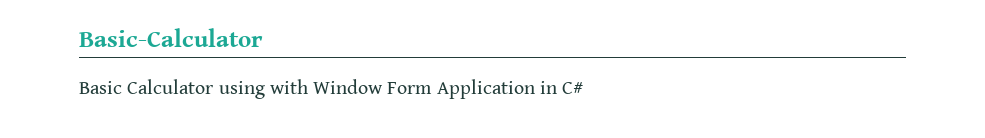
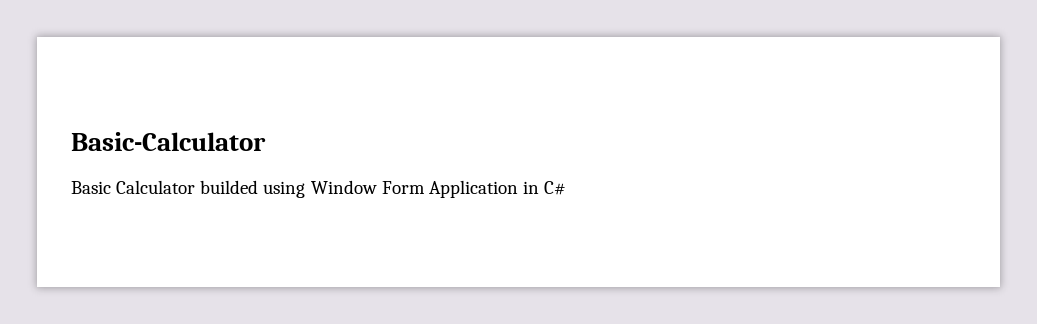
[218,79,308,99] using with -> [200,180,306,198] builded using

